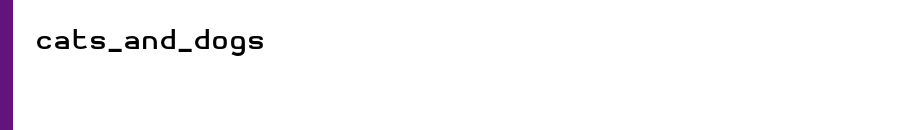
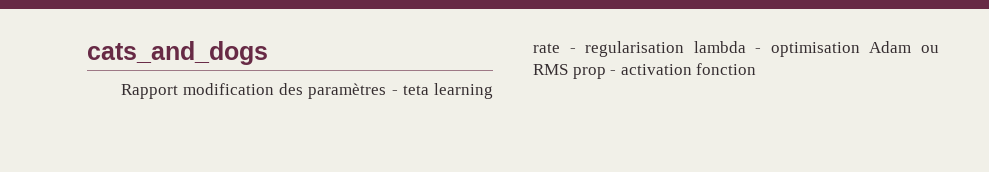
(265, 42) none -> [120,83,494,99] [533,41,939,57] [533,63,757,79] // Rapport modification des paramètres - teta learning rate - regularisation lambda - optimisation Adam ou RMS prop - activation fonction

